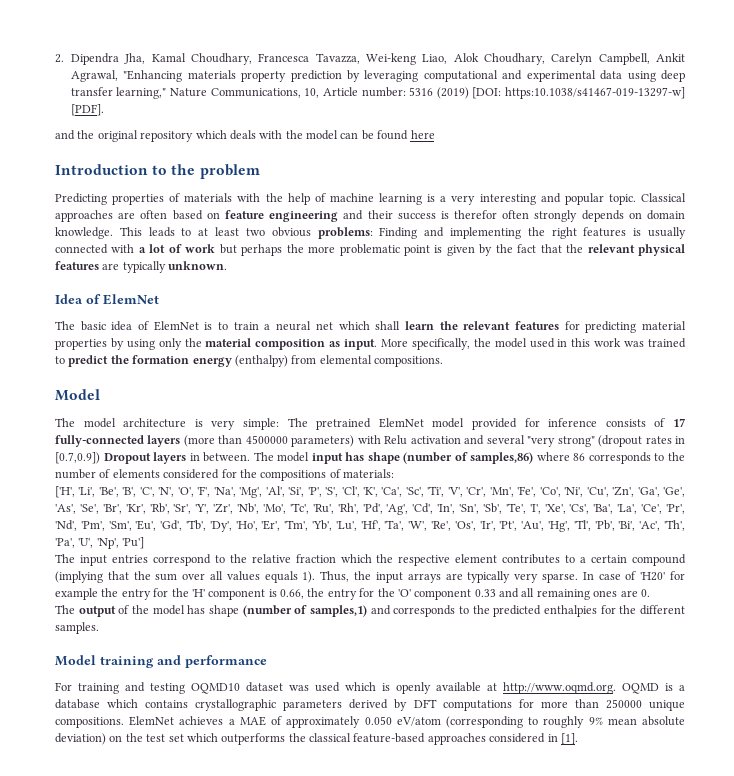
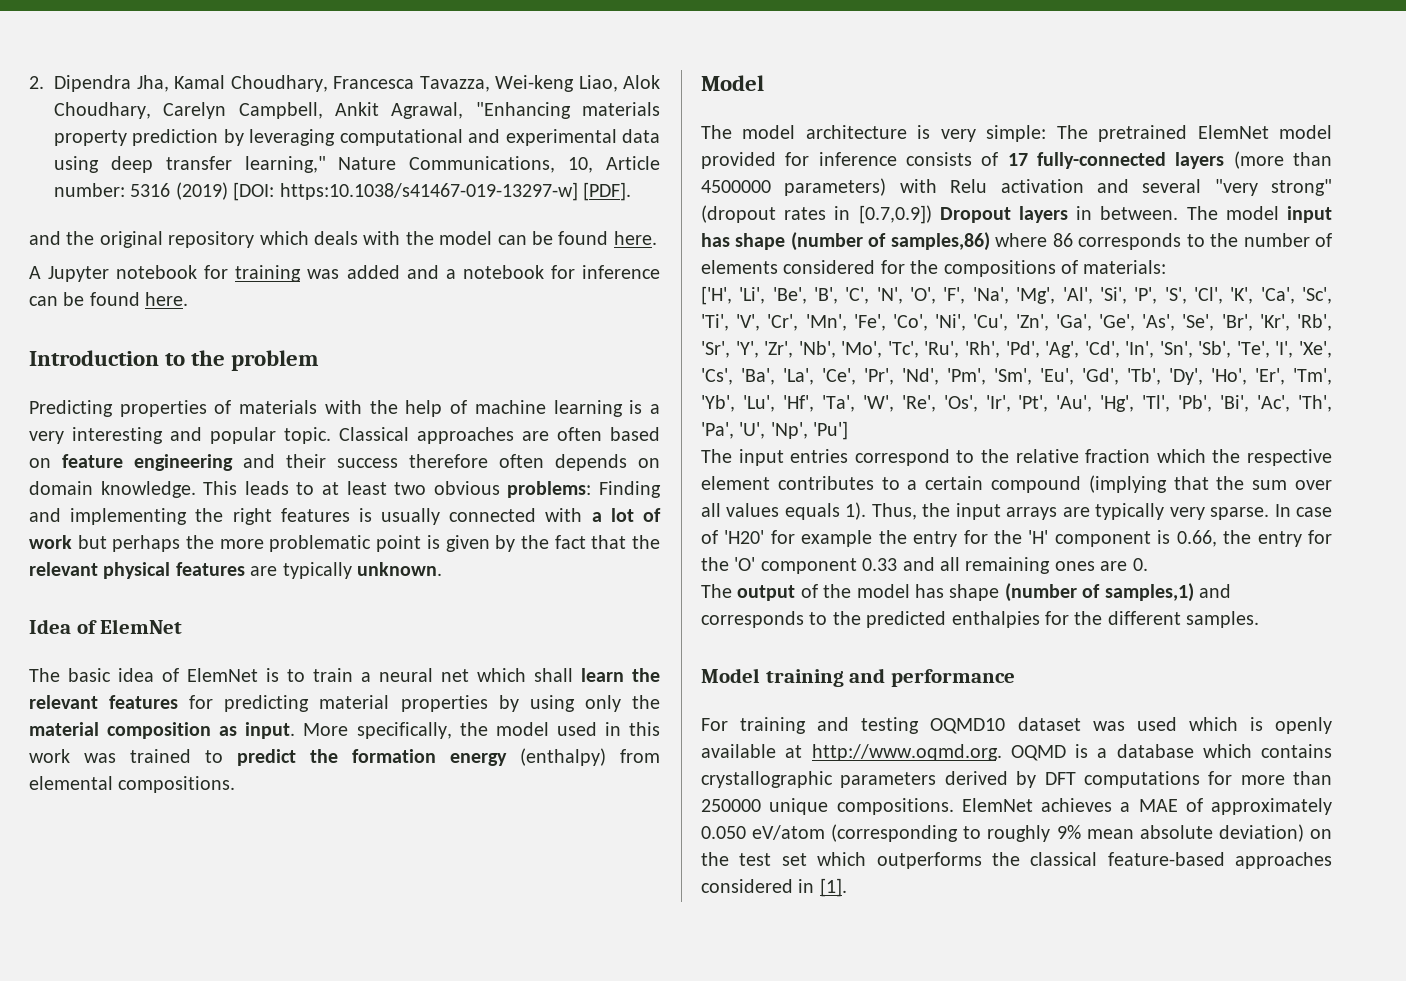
[410,130,435,139] here -> [613,231,657,245] [29,265,661,282] [29,292,189,306] here. // A Jupyter notebook for training was added and a notebook for inference can be found here.
[440,210,578,222] is therefor often strongly -> [409,454,544,468] therefore often

